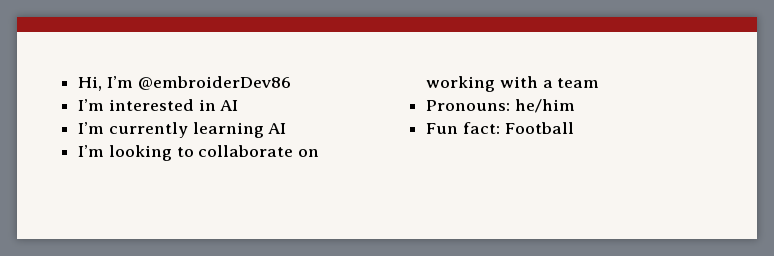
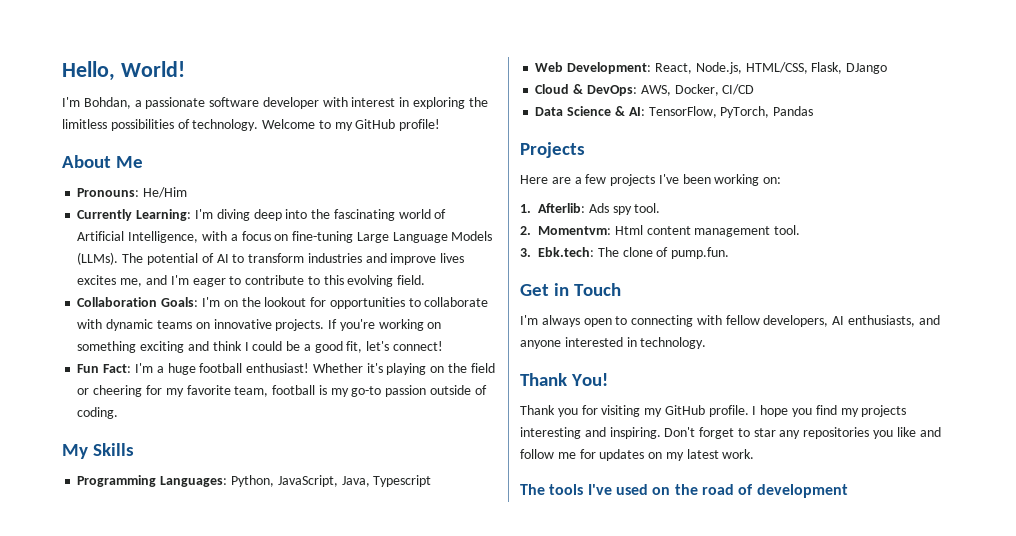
[78,76,291,91] [78,99,239,111] [78,122,287,138] [78,145,320,161] [426,76,600,92] [426,99,575,113] [426,122,574,134] Hi, I’m @embroiderDev86 // I’m interested in AI // I’m currently learning AI // I’m looking to collaborate on working with a team // Pronouns: he/him // Fun fact: Football -> [62,61,185,81] [62,97,488,109] [62,119,441,131] [62,155,144,168] [77,187,188,198] [77,209,447,221] [77,231,493,243] [77,252,465,265] [77,275,426,287] [77,297,489,309] [77,319,442,331] [77,341,443,353] [77,363,495,375] [77,385,487,397] [77,407,119,419] [62,443,135,459] [77,475,432,487] [535,62,888,74] [535,84,755,96] [535,106,814,118] [520,142,585,158] [520,174,782,186] [520,203,661,215] [520,225,801,237] [520,247,730,259] [520,283,622,296] [520,315,940,327] [520,337,707,349] [520,373,609,386] [520,405,907,417] [520,427,941,439] [520,449,755,461] [520,484,848,498] Hello, World! // I'm Bohdan, a passionate software developer with interest in exploring the limitless possibilities of technology. Welcome to my GitHub profile! // About Me // Pronouns: He/Him // Currently Learning: I'm diving deep into the fascinating world of Artificial Intelligence, with a focus on fine-tuning Large Language Models (LLMs). The potential of AI to transform industries and improve lives excites me, and I'm eager to contribute to this evolving field. // Collaboration Goals: I'm on the lookout for opportunities to collaborate with dynamic teams on innovative projects. If you're working on something exciting and think I could be a good fit, let's connect! // Fun Fact: I'm a huge football enthusiast! Whether it's playing on the field or cheering for my favorite team, football is my go-to passion outside of coding. // My Skills // Programming Languages: Python, JavaScript, Java, Typescript // Web Development: React, Node.js, HTML/CSS, Flask, DJango // Cloud & DevOps: AWS, Docker, CI/CD // Data Science & AI: TensorFlow, PyTorch, Pandas // Projects // Here are a few projects I've been working on: // 1. Afterlib: Ads spy tool. // 2. Momentvm: Html content management tool. // 3. Ebk.tech: The clone of pump.fun. // Get in Touch // I'm always open to connecting with fellow developers, AI enthusiasts, and anyone interested in technology. // Thank You! // Thank you for visiting my GitHub profile. I hope you find my projects interesting and inspiring. Don't forget to star any repositories you like and follow me for updates on my latest work. // The tools I've used on the road of development

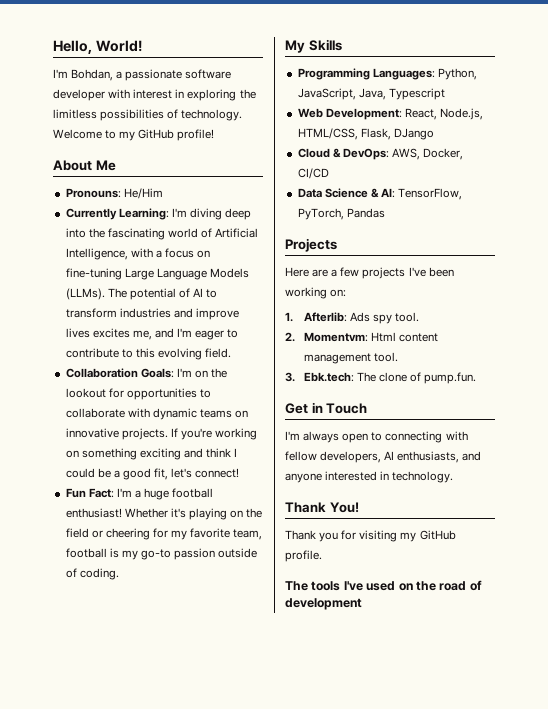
[752,405,907,417] [520,427,941,439] [520,449,755,461] I hope you find my projects interesting and inspiring. Don't forget to star any repositories you like and follow me for updates on my latest work. -> (322, 556) none

